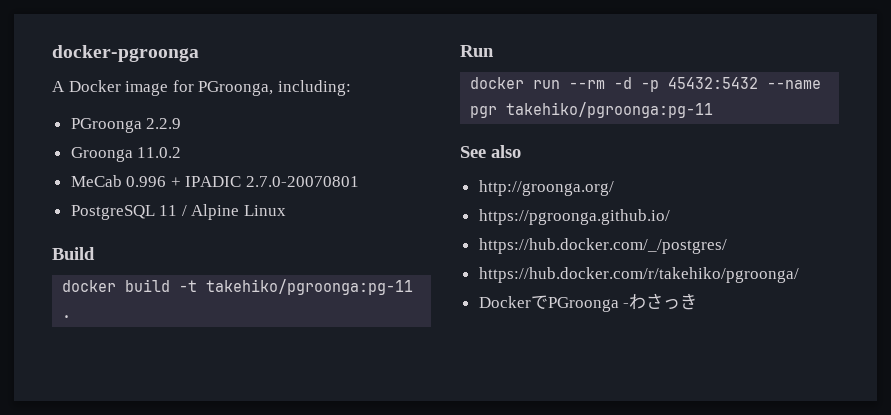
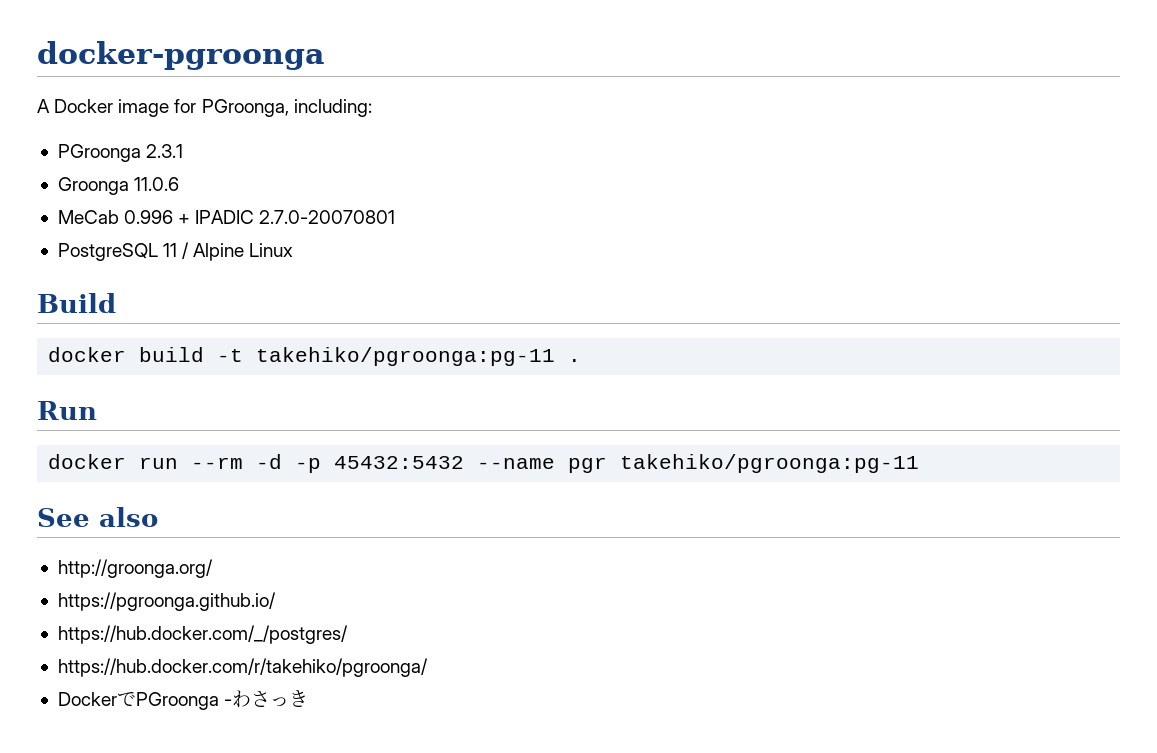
[146,118,182,129] 2.2.9 -> [146,144,184,158] 2.3.1
[137,147,182,158] 11.0.2 -> [134,177,180,191] 11.0.6

